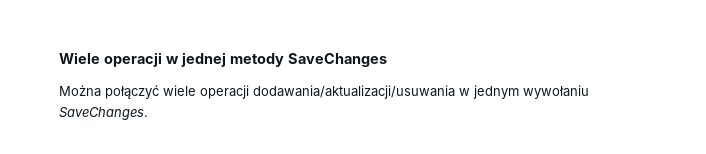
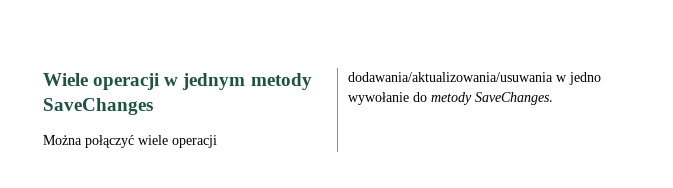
[180,52,226,67] jednej -> [182,73,246,90] jednym
[253,85,589,99] dodawania/aktualizacji/usuwania w jednym wywołaniu -> [348,72,601,85] [348,92,472,105] dodawania/aktualizowania/usuwania w jedno wywołanie do metody

